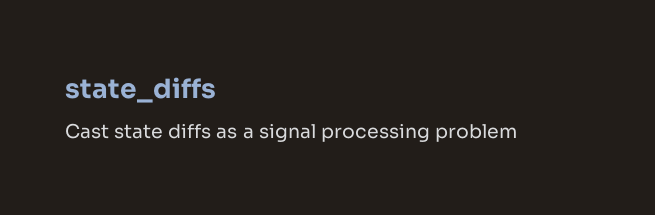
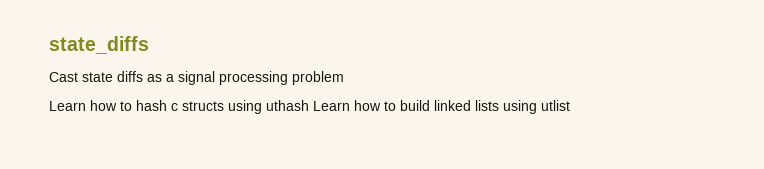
(517, 133) none -> [49,100,570,114] // Learn how to hash c structs using uthash Learn how to build linked lists using utlist

